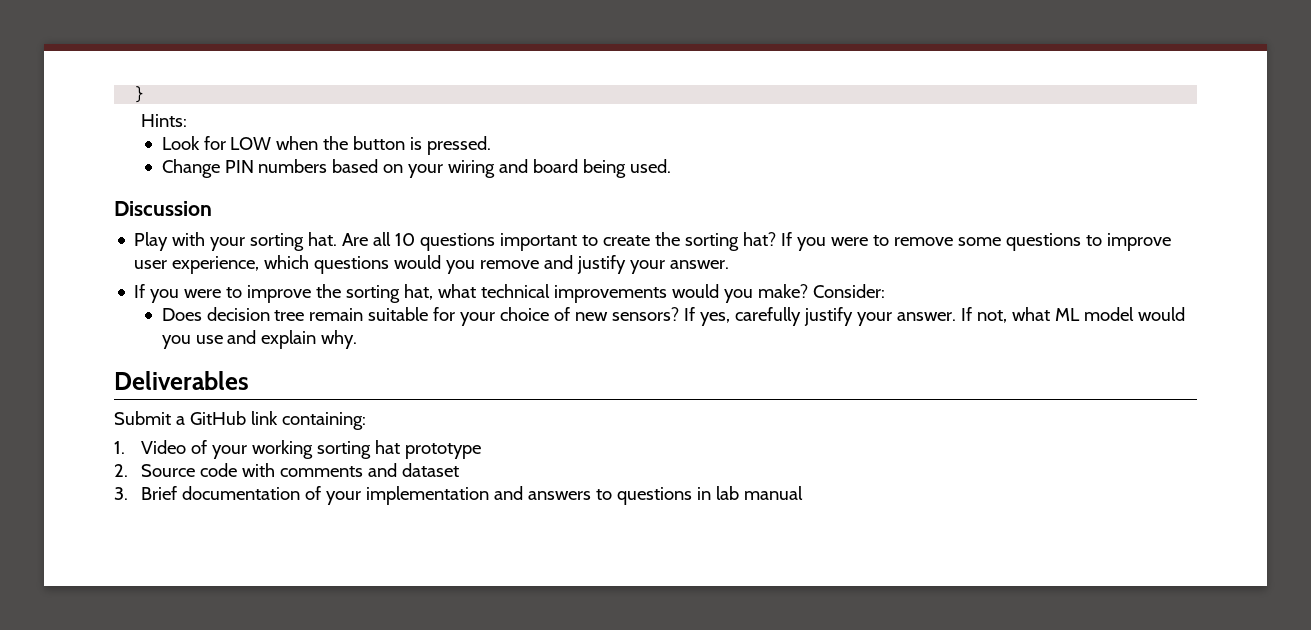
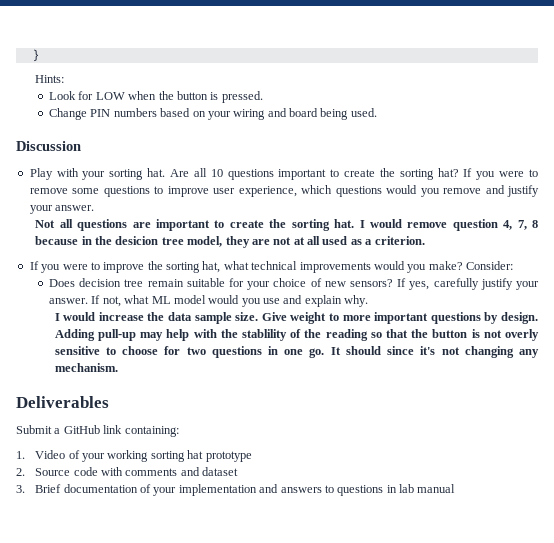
(730, 264) none -> [35,219,538,231] [35,236,425,248] // Not all questions are important to create the sorting hat. I would remove question 4, 7, 8 because in the desicion tree model, they are not at all used as a criterion.
(358, 339) none -> [54,312,538,324] [54,329,540,341] [54,346,539,358] [54,363,118,372] // I would increase the data sample size. Give weight to more important questions by design. Adding pull-up may help with the stablility of the reading so that the button is not overly sensitive to choose for two questions in one go. It should since it's not changing any mechanism.

